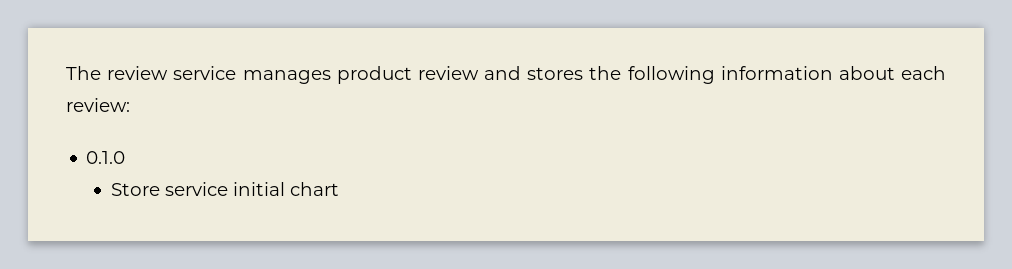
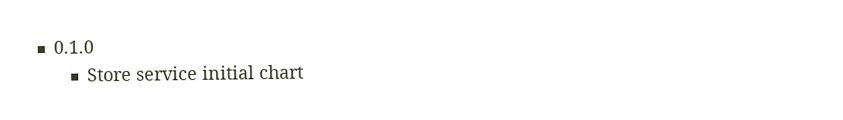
[66,66,946,84] [66,98,130,112] The review service manages product review and stores the following information about each review: // -> (52, 47) none

